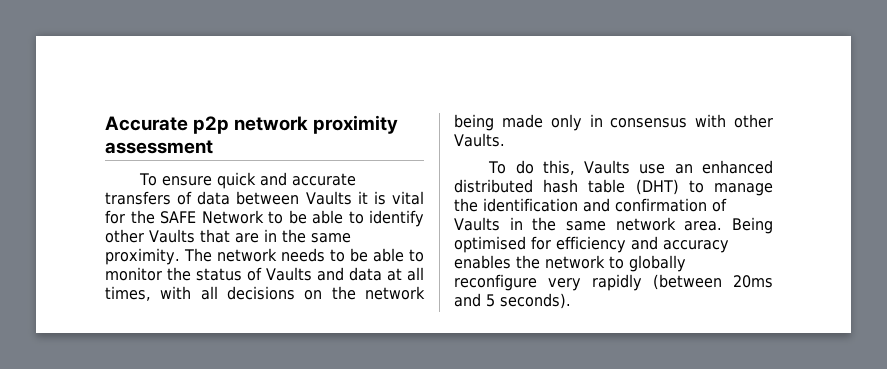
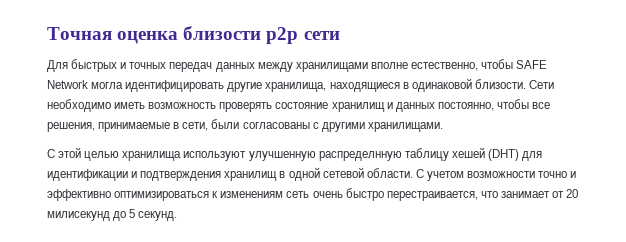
[105,115,399,134] [105,140,213,154] [138,172,357,189] [105,191,424,205] [105,210,424,227] [105,229,351,243] [105,248,424,265] [105,267,424,281] [105,286,425,301] [454,114,773,131] [454,133,505,147] [487,160,773,175] [454,179,773,196] [454,198,727,212] [454,217,773,234] [454,236,729,253] [454,255,686,272] [454,274,773,291] [454,293,571,309] Accurate p2p network proximity assessment // To ensure quick and accurate transfers of data between Vaults it is vital for the SAFE Network to be able to identify other Vaults that are in the same proximity. The network needs to be able to monitor the status of Vaults and data at all times, with all decisions on the network being made only in consensus with other Vaults. // To do this, Vaults use an enhanced distributed hash table (DHT) to manage the identification and confirmation of Vaults in the same network area. Being optimised for efficiency and accuracy enables the network to globally reconfigure very rapidly (between 20ms and 5 seconds). -> [47,26,340,44] [47,59,548,72] [47,78,554,92] [47,99,551,112] [47,119,443,132] [47,147,543,161] [47,167,577,181] [47,188,579,201] [47,209,178,221] Точная оценка близости p2p сети // Для быстрых и точных передач данных между хранилищами вполне естественно, чтобы SAFE Network могла идентифицировать другие хранилища, находящиеся в одинаковой близости. Сети необходимо иметь возможность проверять состояние хранилищ и данных постоянно, чтобы все решения, принимаемые в сети, были согласованы с другими хранилищами. // С этой целью хранилища используют улучшенную распределнную таблицу хешей (DHT) для идентификации и подтверждения хранилищ в одной сетевой области. С учетом возможности точно и эффективно оптимизироваться к изменениям сеть очень быстро перестраивается, что занимает от 20 милисекунд до 5 секунд.

